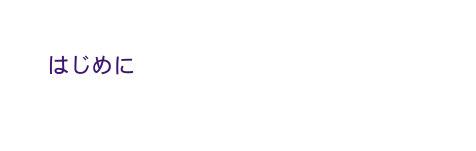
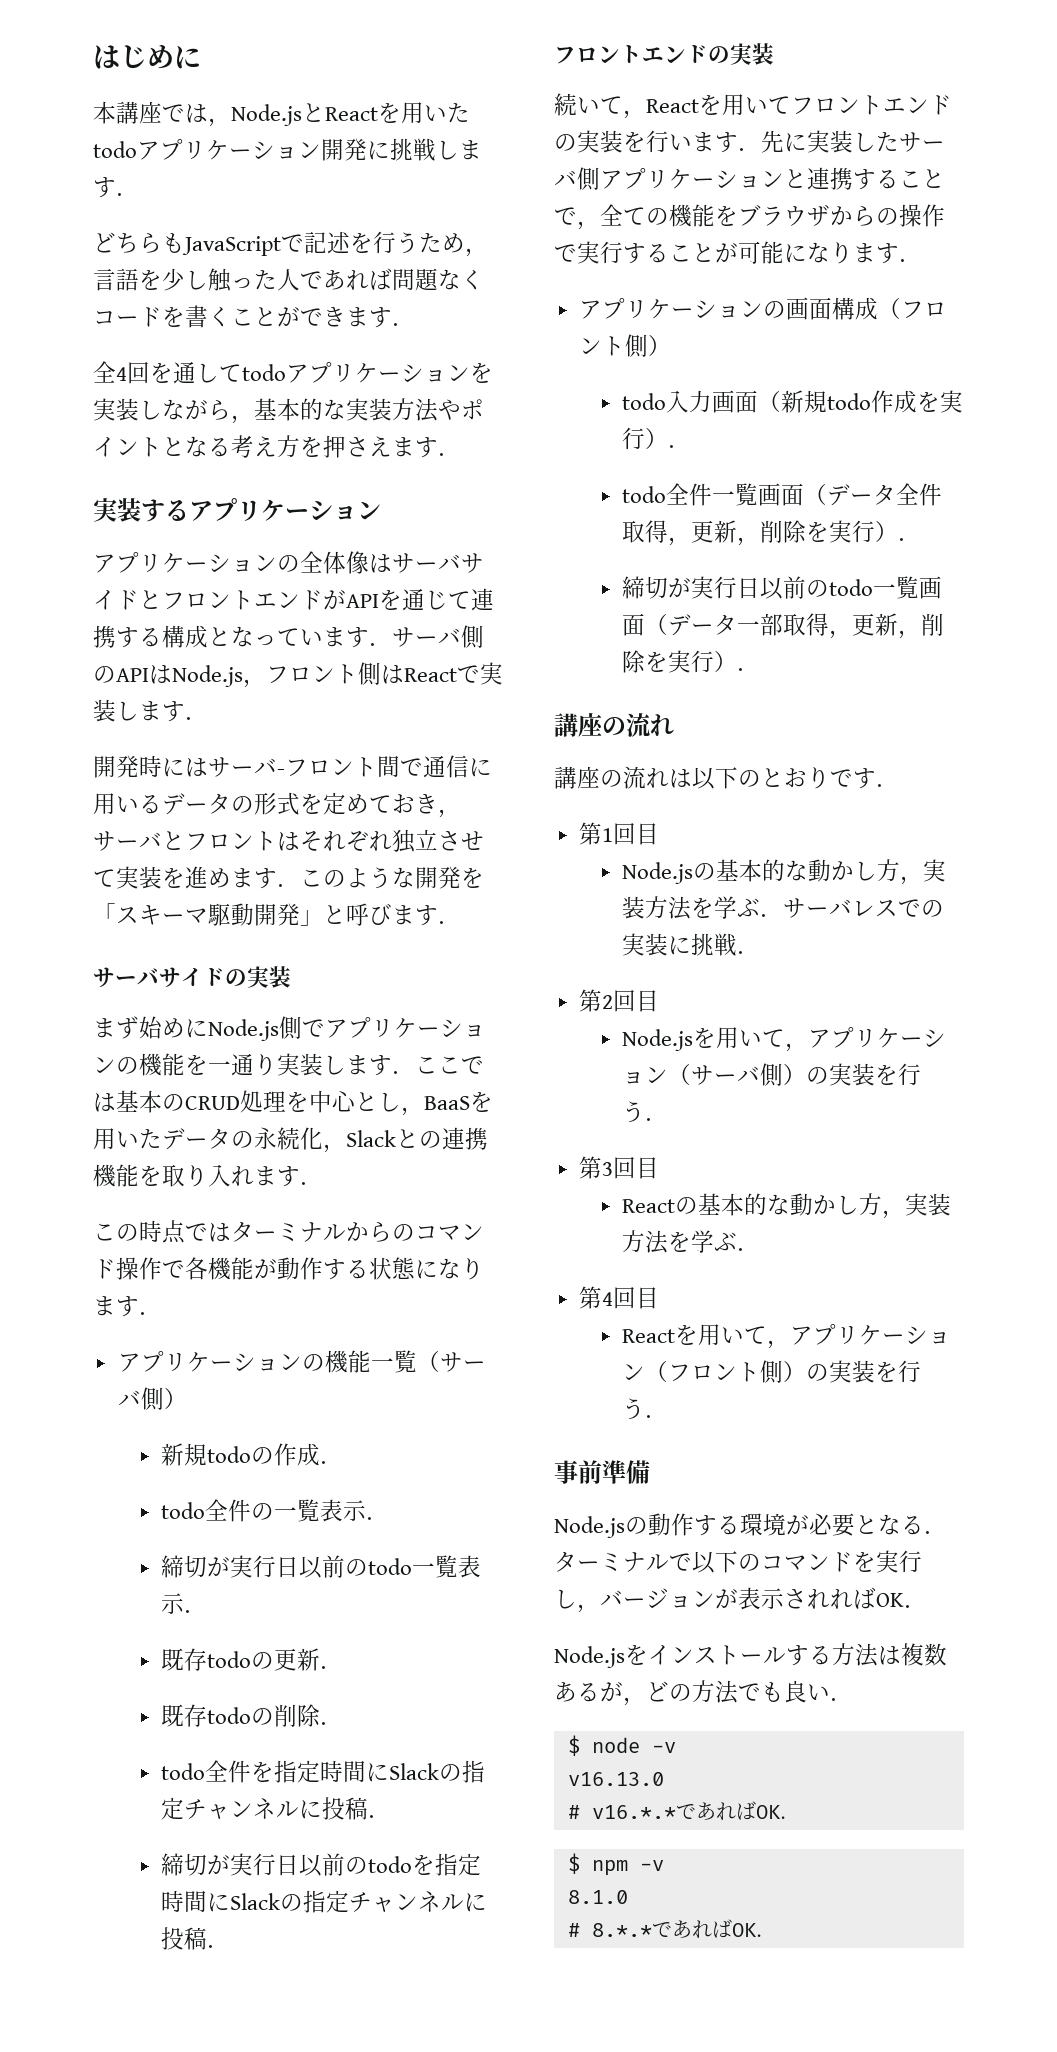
(135, 65) none -> [93,101,470,127] [93,138,482,161] [93,177,139,198] [93,231,488,257] [93,268,484,292] [93,305,415,328] [93,361,493,384] [93,398,484,424] [93,435,461,458] [93,498,381,522] [93,551,484,574] [93,588,494,611] [93,625,484,649] [93,662,503,688] [93,699,208,722] [93,755,492,778] [93,792,461,818] [93,829,484,853] [93,866,484,889] [93,903,461,926] [93,966,291,988] [93,1016,486,1041] [93,1053,484,1076] [93,1090,493,1116] [93,1127,488,1153] [93,1164,323,1187] [93,1220,484,1244] [93,1257,484,1280] [93,1296,162,1317] [117,1350,486,1373] [117,1387,187,1411] [161,1443,344,1466] [161,1499,390,1522] [161,1555,482,1579] [161,1593,208,1614] [161,1648,344,1671] [161,1704,344,1727] [161,1760,486,1783] [161,1797,392,1820] [161,1853,482,1877] [161,1890,488,1913] [161,1927,231,1950] [554,43,774,65] [554,93,952,119] [554,130,945,153] [554,167,945,191] [554,204,945,230] [554,241,922,264] [578,297,947,320] [578,334,671,358] [622,390,964,413] [622,427,692,450] [622,483,943,506] [622,520,922,546] [622,576,943,600] [622,613,945,639] [622,650,761,673] [554,713,674,737] [554,766,899,790] [578,822,659,845] [622,859,947,885] [622,896,945,920] [622,933,761,956] [578,989,659,1012] [622,1027,947,1052] [622,1063,922,1087] [622,1101,669,1123] [578,1156,659,1179] [622,1193,952,1219] [622,1230,761,1254] [578,1286,659,1309] [622,1324,952,1349] [622,1360,922,1384] [622,1398,669,1420] [554,1460,650,1484] [554,1513,947,1538] [554,1550,922,1574] [554,1587,927,1613] [554,1643,947,1668] [554,1680,853,1706] [567,1735,676,1756] [567,1772,664,1786] [567,1801,800,1821] [567,1853,664,1876] [567,1890,628,1904] [567,1919,776,1939] // 本講座では，Node.jsとReactを用いたtodoアプリケーション開発に挑戦します． // どちらもJavaScriptで記述を行うため，言語を少し触った人であれば問題なくコードを書くことができます． // 全4回を通してtodoアプリケーションを実装しながら，基本的な実装方法やポイントとなる考え方を押さえます． // 実装するアプリケーション // アプリケーションの全体像はサーバサイドとフロントエンドがAPIを通じて連携する構成となっています．サーバ側のAPIはNode.js，フロント側はReactで実装します． // 開発時にはサーバ-フロント間で通信に用いるデータの形式を定めておき，サーバとフロントはそれぞれ独立させて実装を進めます．このような開発を「スキーマ駆動開発」と呼びます． // サーバサイドの実装 // まず始めにNode.js側でアプリケーションの機能を一通り実装します．ここでは基本のCRUD処理を中心とし，BaaSを用いたデータの永続化，Slackとの連携機能を取り入れます． // この時点ではターミナルからのコマンド操作で各機能が動作する状態になります． // アプリケーションの機能一覧（サーバ側） // 新規todoの作成． // todo全件の一覧表示． // 締切が実行日以前のtodo一覧表示． // 既存todoの更新． // 既存todoの削除． // todo全件を指定時間にSlackの指定チャンネルに投稿． // 締切が実行日以前のtodoを指定時間にSlackの指定チャンネルに投稿． // フロントエンドの実装 // 続いて，Reactを用いてフロントエンドの実装を行います．先に実装したサーバ側アプリケーションと連携することで，全ての機能をブラウザからの操作で実行することが可能になります． // アプリケーションの画面構成（フロント側） // todo入力画面（新規todo作成を実行）． // todo全件一覧画面（データ全件取得，更新，削除を実行）． // 締切が実行日以前のtodo一覧画面（データ一部取得，更新，削除を実行）． // 講座の流れ // 講座の流れは以下のとおりです． // 第1回目 // Node.jsの基本的な動かし方，実装方法を学ぶ．サーバレスでの実装に挑戦． // 第2回目 // Node.jsを用いて，アプリケーション（サーバ側）の実装を行う． // 第3回目 // Reactの基本的な動かし方，実装方法を学ぶ． // 第4回目 // Reactを用いて，アプリケーション（フロント側）の実装を行う． // 事前準備 // Node.jsの動作する環境が必要となる．ターミナルで以下のコマンドを実行し，バージョンが表示されればOK． // Node.jsをインストールする方法は複数あるが，どの方法でも良い． // $ node -v // v16.13.0 // # v16.*.*であればOK． // $ npm -v // 8.1.0 // # 8.*.*であればOK．

